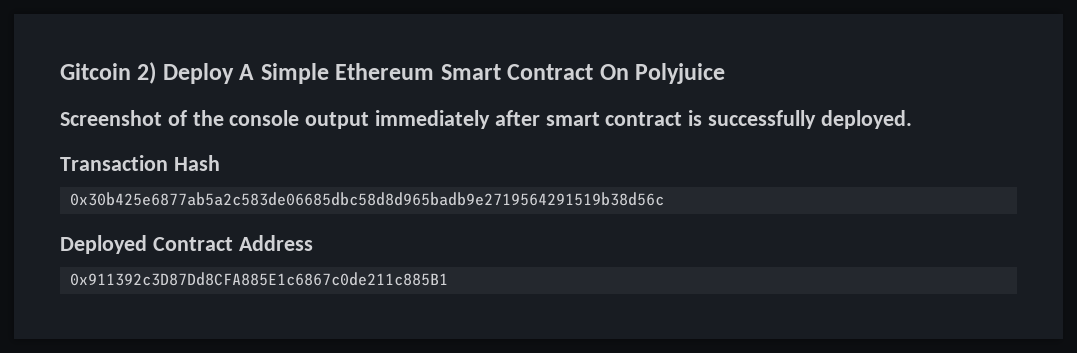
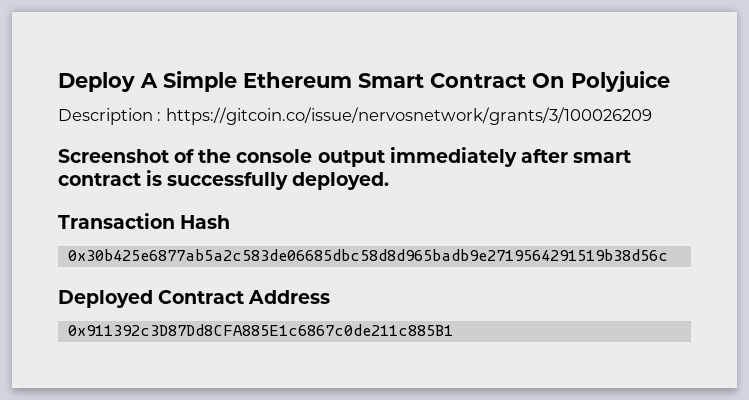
[60,62,157,84] Gitcoin 2) -> (58, 82) none
(726, 73) none -> [58,107,652,125] // Description : https://gitcoin.co/issue/nervosnetwork/grants/3/100026209

